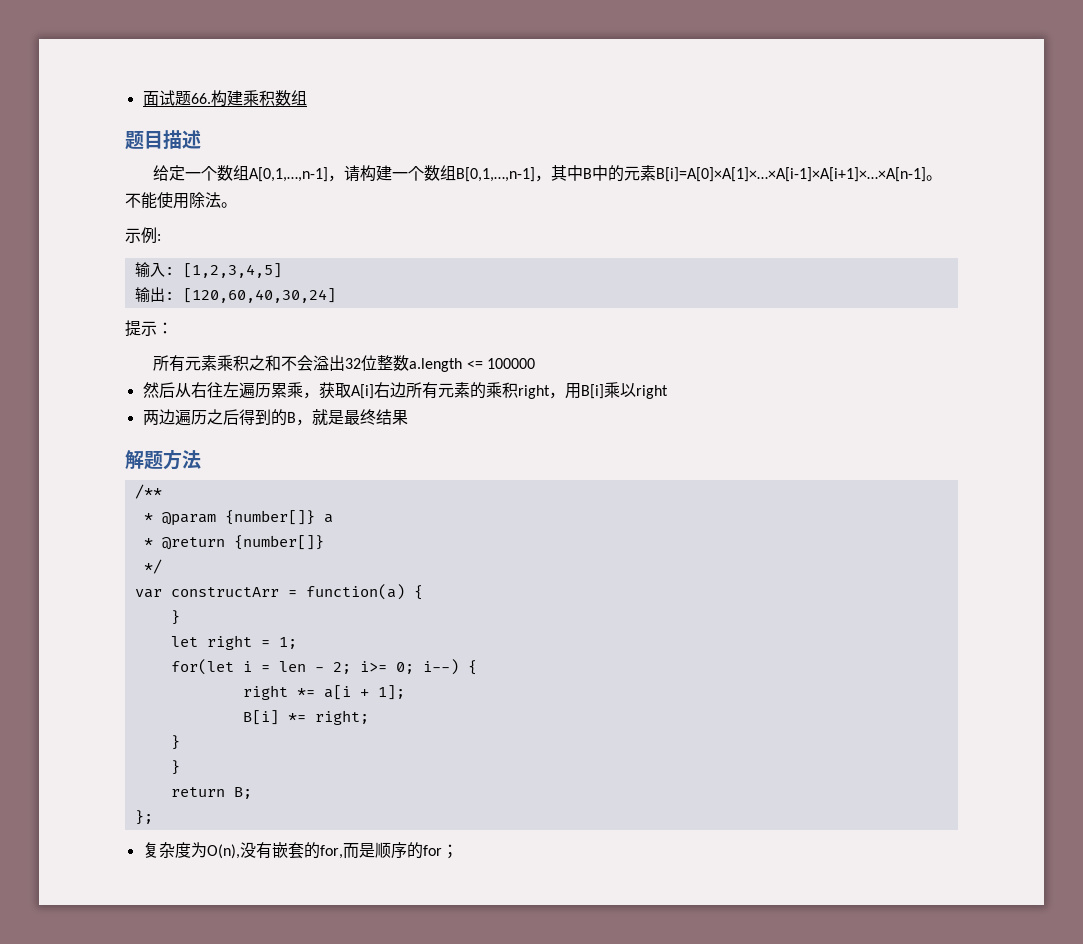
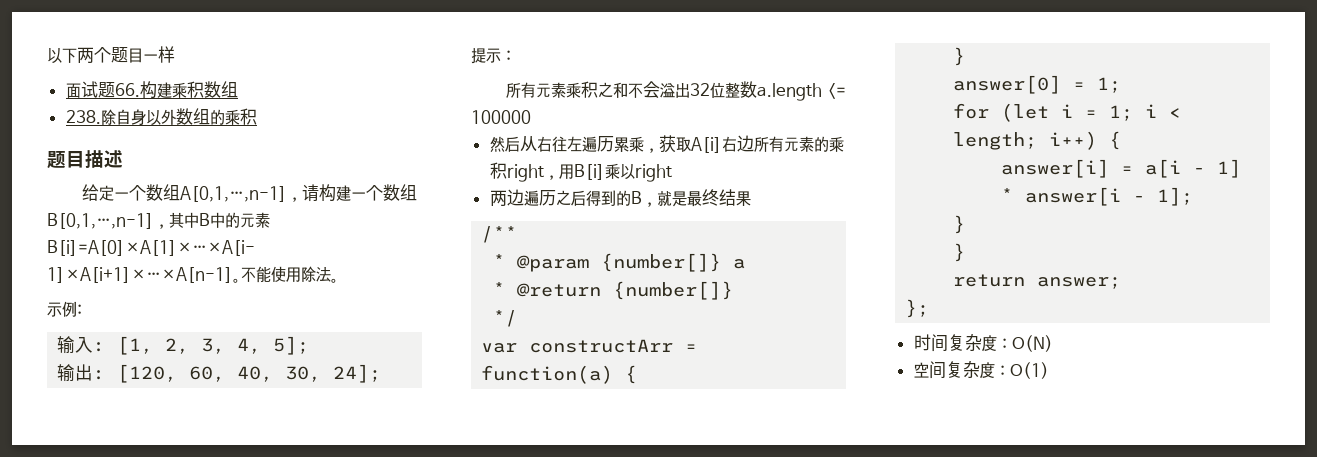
(142, 98) none -> [47,46,175,64] 以下两个题目一样 //
(307, 98) none -> [65,108,257,126] // 238.除自身以外数组的乘积
[182,263,282,278] [134,287,336,303] [1,2,3,4,5] // 输出: [120,60,40,30,24] -> [117,336,310,355] [57,364,382,383] [1, 2, 3, 4, 5]; // 输出: [120, 60, 40, 30, 24];
[125,449,201,470] // 解题方法 -> (751, 198) none
[170,635,252,650] let right -> [953,75,1062,94] answer[0]
[170,659,477,675] [242,685,405,700] [242,710,369,725] for(let i = len - 2; i>= 0; i--) { // right *= a[i + 1]; // B[i] *= right; -> [953,103,1182,122] [953,131,1122,150] [1001,159,1242,178] [1001,187,1194,206] for (let i = 1; i < length; i++) { // answer[i] = a[i - 1] * answer[i - 1];
[233,787,252,799] B; -> [1037,277,1122,289] answer;
[142,842,458,859] 复杂度为O(n),没有嵌套的for,而是顺序的for； -> [913,334,1053,352] [913,361,1049,379] 时间复杂度：O(N) // 空间复杂度：O(1)

